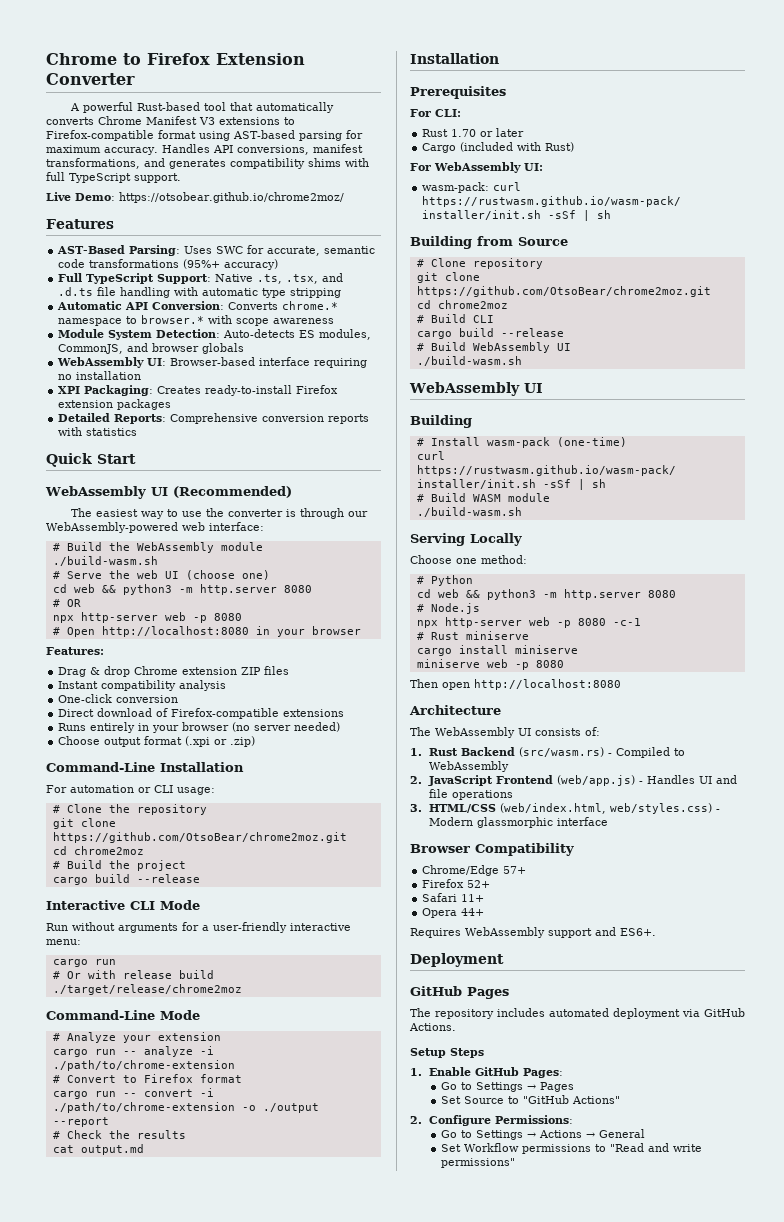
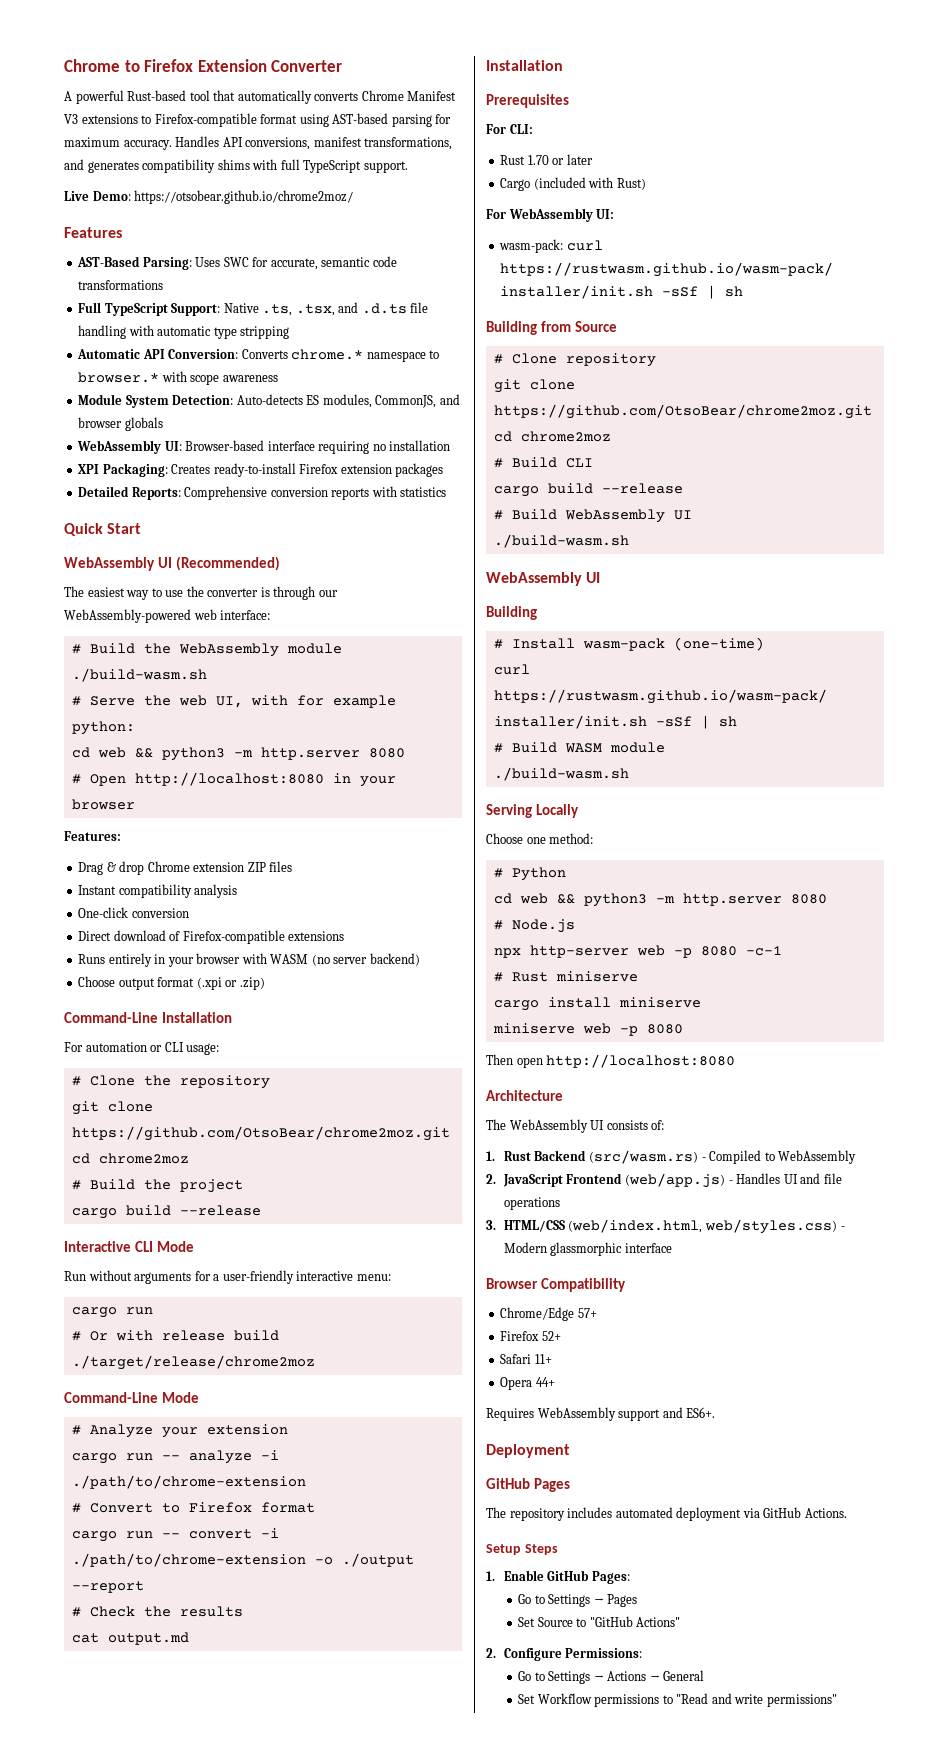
[183,259,279,270] (95%+ accuracy) -> (164, 285) none
[164,570,270,580] [52,584,312,595] [52,599,81,607] [52,612,242,623] UI (choose one) // cd web && python3 -m http.server 8080 // # OR // npx http-server web -p 8080 -> [215,695,396,708] [71,721,135,735] [71,747,405,761] UI, with for example python: // cd web && python3 -m http.server 8080
(230, 726) none -> [241,953,309,964] with WASM
[294,722,341,732] needed) -> [369,953,420,966] backend)

